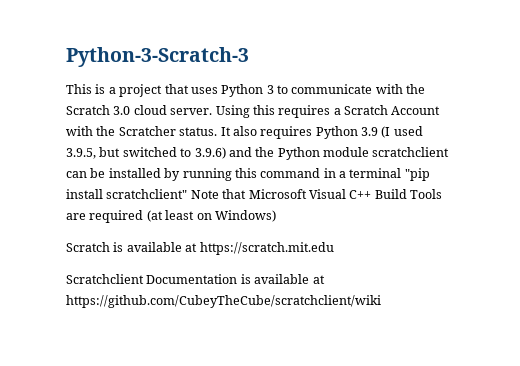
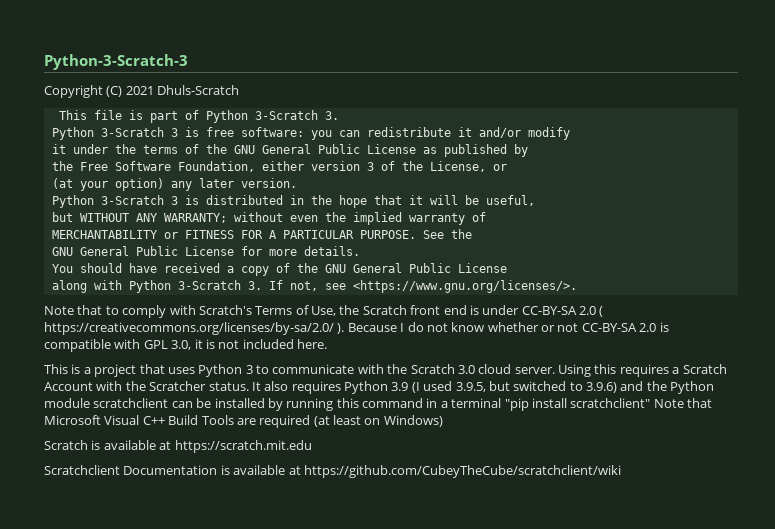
(249, 57) none -> [44,85,240,98] [58,110,339,123] [51,127,570,140] [51,144,528,157] [51,161,507,172] [51,178,297,191] [51,195,535,208] [51,212,486,225] [51,229,472,239] [51,246,360,256] [51,263,507,276] [51,280,577,293] [44,305,604,318] [44,322,669,335] [44,339,327,352] // Copyright (C) 2021 Dhuls-Scratch // This file is part of Python 3-Scratch 3. // Python 3-Scratch 3 is free software: you can redistribute it and/or modify // it under the terms of the GNU General Public License as published by // the Free Software Foundation, either version 3 of the License, or // (at your option) any later version. // Python 3-Scratch 3 is distributed in the hope that it will be useful, // but WITHOUT ANY WARRANTY; without even the implied warranty of // MERCHANTABILITY or FITNESS FOR A PARTICULAR PURPOSE. See the // GNU General Public License for more details. // You should have received a copy of the GNU General Public License // along with Python 3-Scratch 3. If not, see <https://www.gnu.org/licenses/>. // Note that to comply with Scratch's Terms of Use, the Scratch front end is under CC-BY-SA 2.0 ( https://creativecommons.org/licenses/by-sa/2.0/ ). Because I do not know whether or not CC-BY-SA 2.0 is compatible with GPL 3.0, it is not included here.

